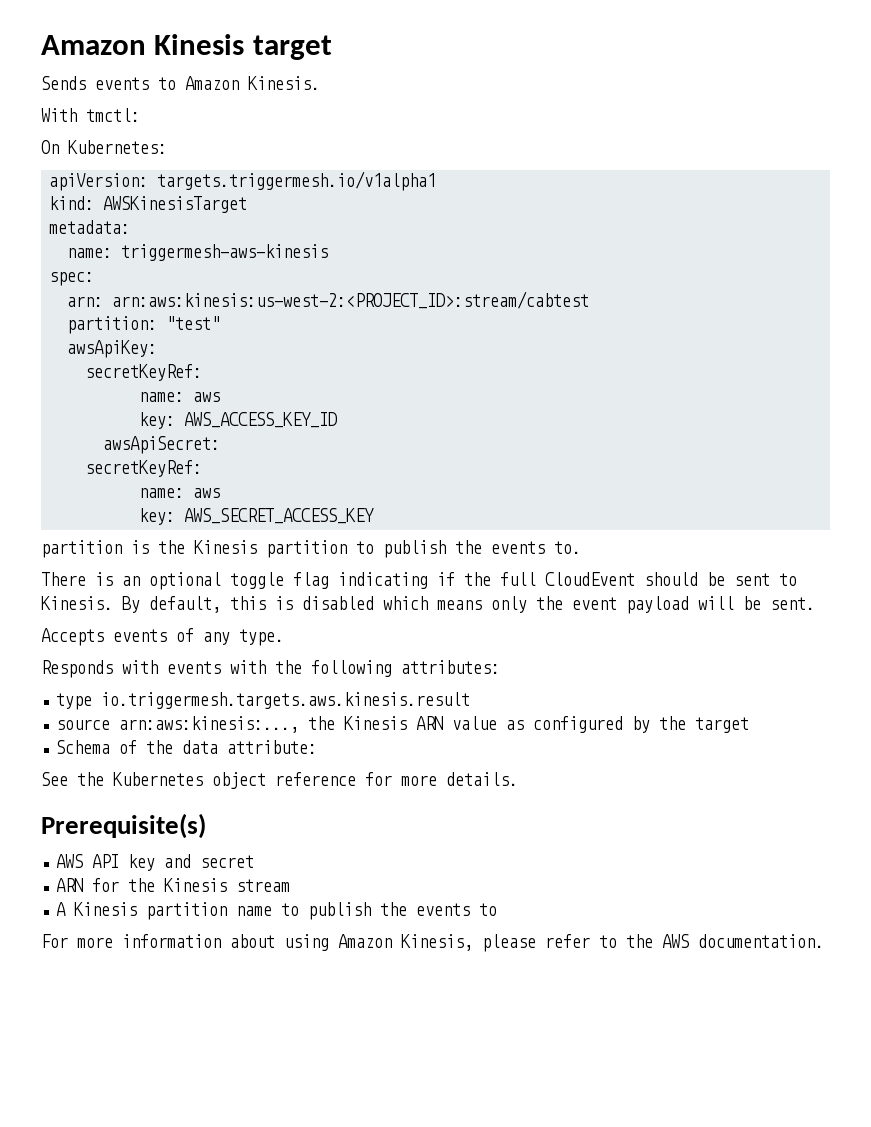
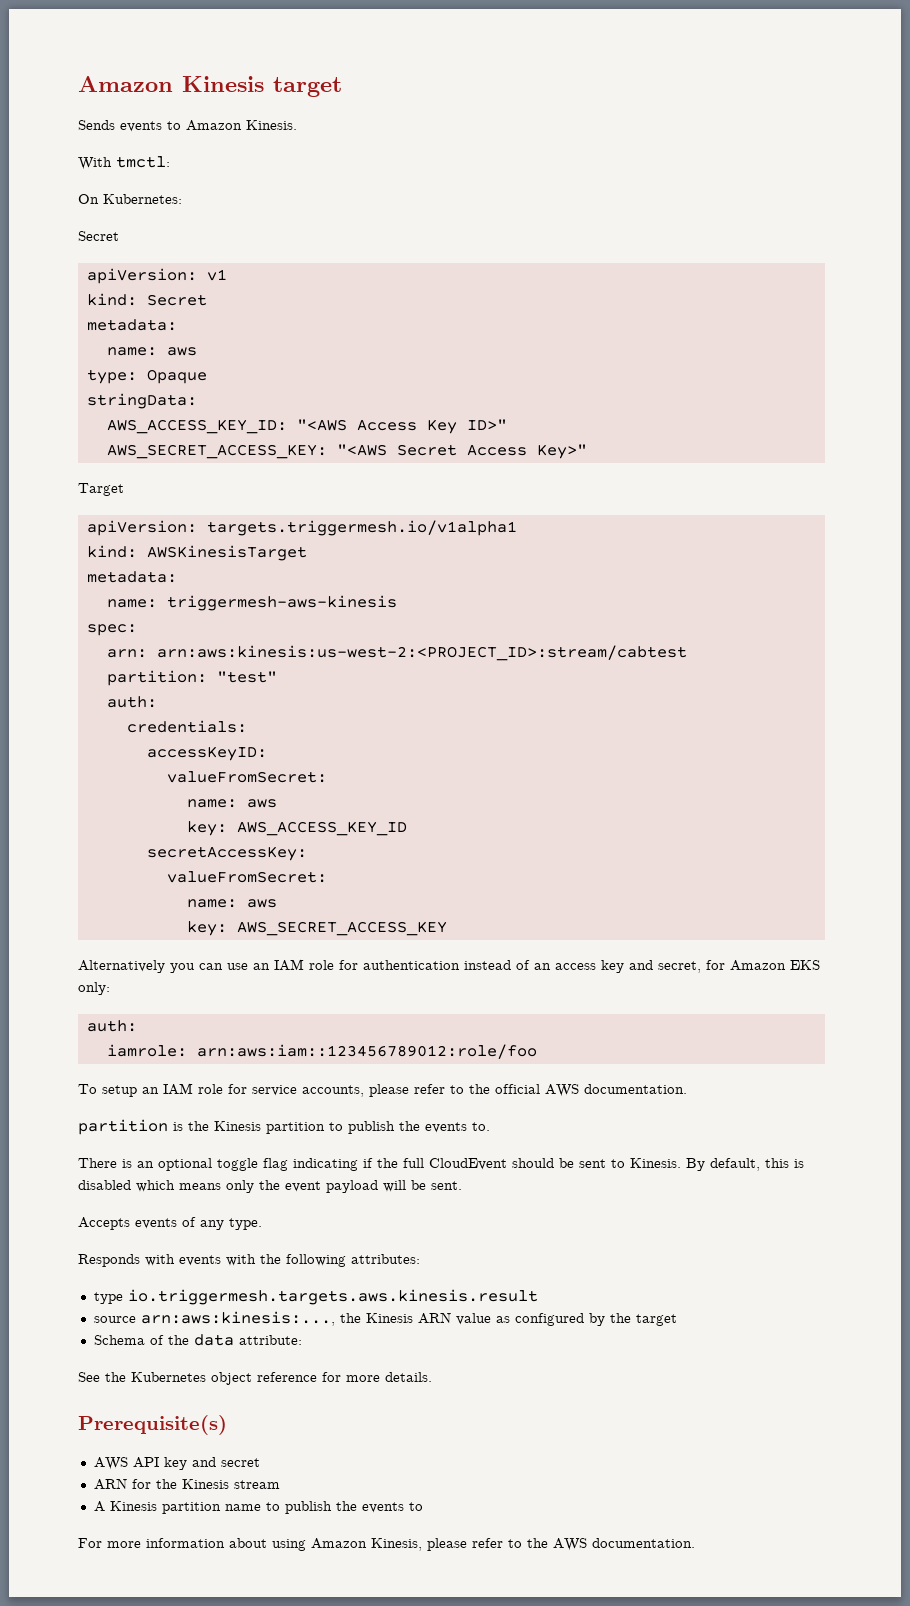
(167, 147) none -> [78,231,119,241] [86,268,227,284] [86,293,207,306] [86,319,177,331] [106,347,197,356] [86,369,207,384] [86,393,197,409] [106,419,507,434] [106,444,587,459] [78,483,124,496] // Secret // apiVersion: v1 // kind: Secret // metadata: // name: aws // type: Opaque // stringData: // AWS_ACCESS_KEY_ID: "<AWS Access Key ID>" // AWS_SECRET_ACCESS_KEY: "<AWS Secret Access Key>" // Target
[67,340,158,358] [85,364,203,381] awsApiKey: // secretKeyRef: -> [106,696,157,708] [126,720,247,733] [146,746,267,761] [166,771,327,783] auth: // credentials: // accessKeyID: // valueFromSecret:
[103,436,221,454] [85,460,203,477] awsApiSecret: // secretKeyRef: -> [146,846,307,861] [166,871,327,883] secretAccessKey: // valueFromSecret:
(375, 516) none -> [78,959,820,973] [78,982,110,995] [86,1020,137,1032] [106,1044,537,1059] [78,1083,687,1097] // Alternatively you can use an IAM role for authentication instead of an access key and secret, for Amazon EKS only: // auth: // iamrole: arn:aws:iam::123456789012:role/foo // To setup an IAM role for service accounts, please refer to the official AWS documentation.

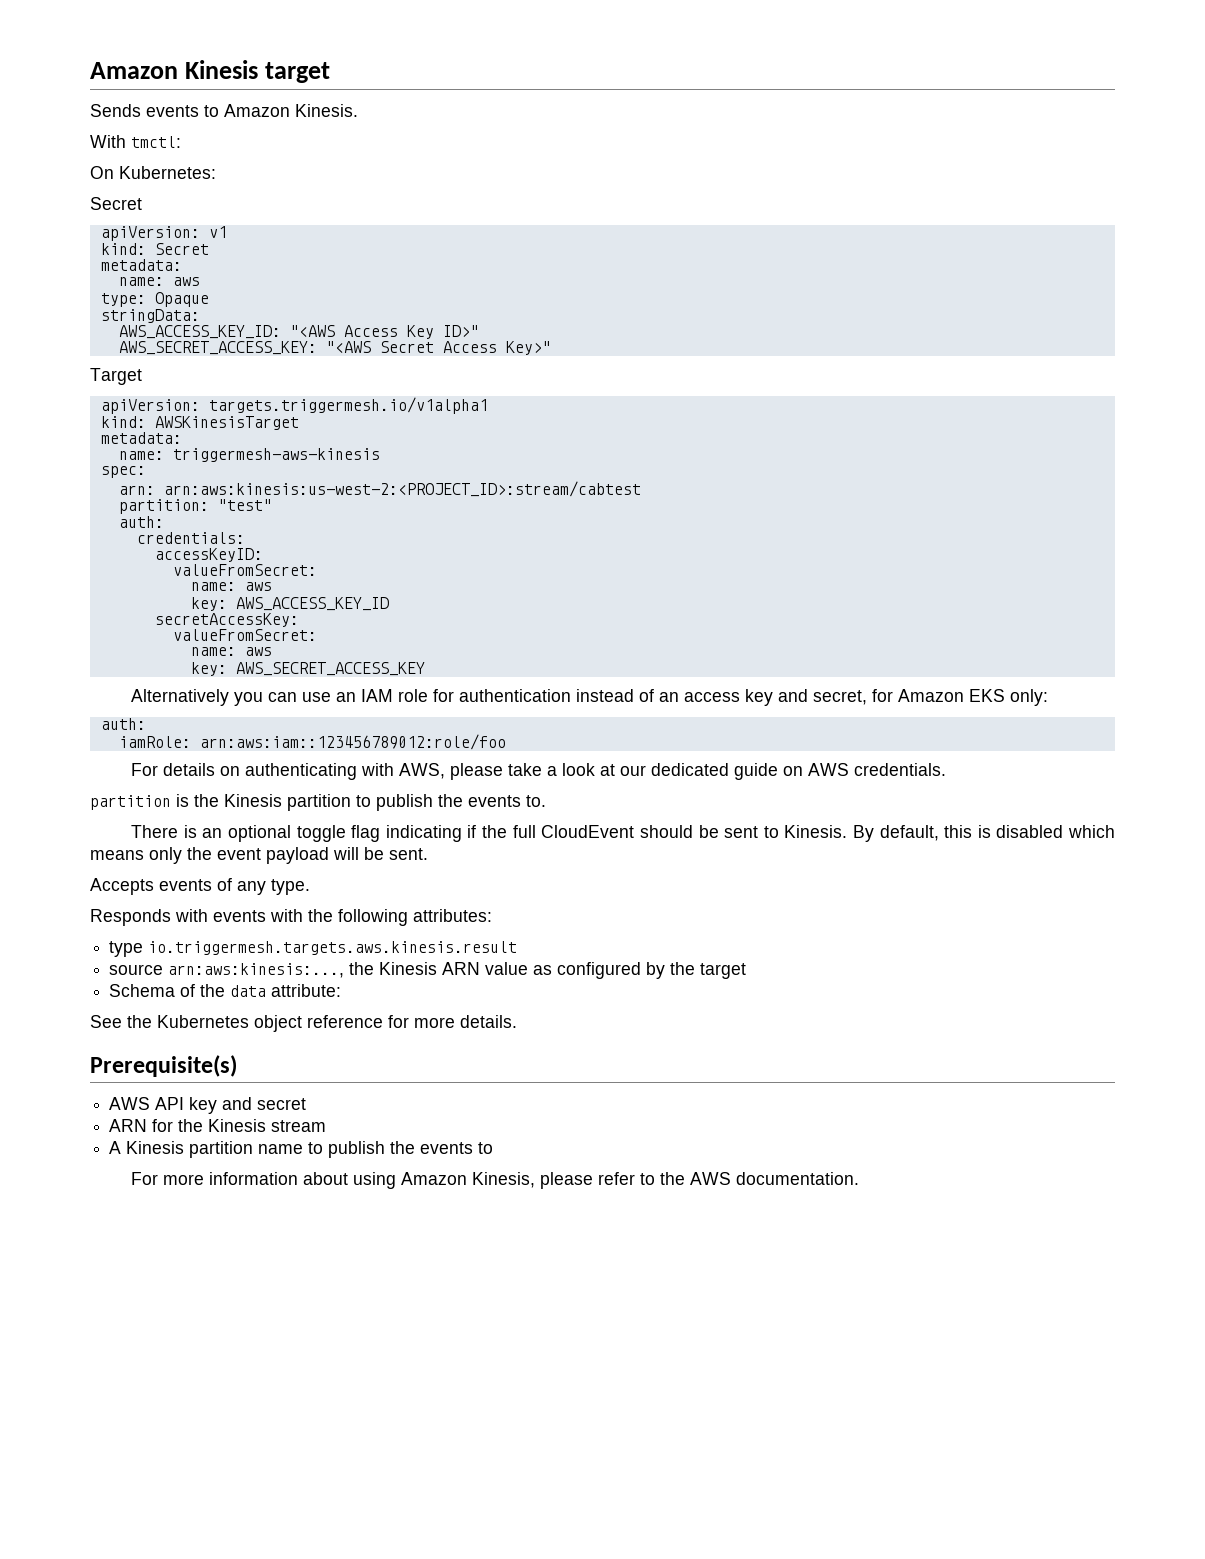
[106,1044,187,1057] iamrole: -> [118,736,191,748] iamRole:
[78,1083,687,1097] To setup an IAM role for service accounts, please refer to the official AWS documentation. -> [131,763,947,780] For details on authenticating with AWS, please take a look at our dedicated guide on AWS credentials.

